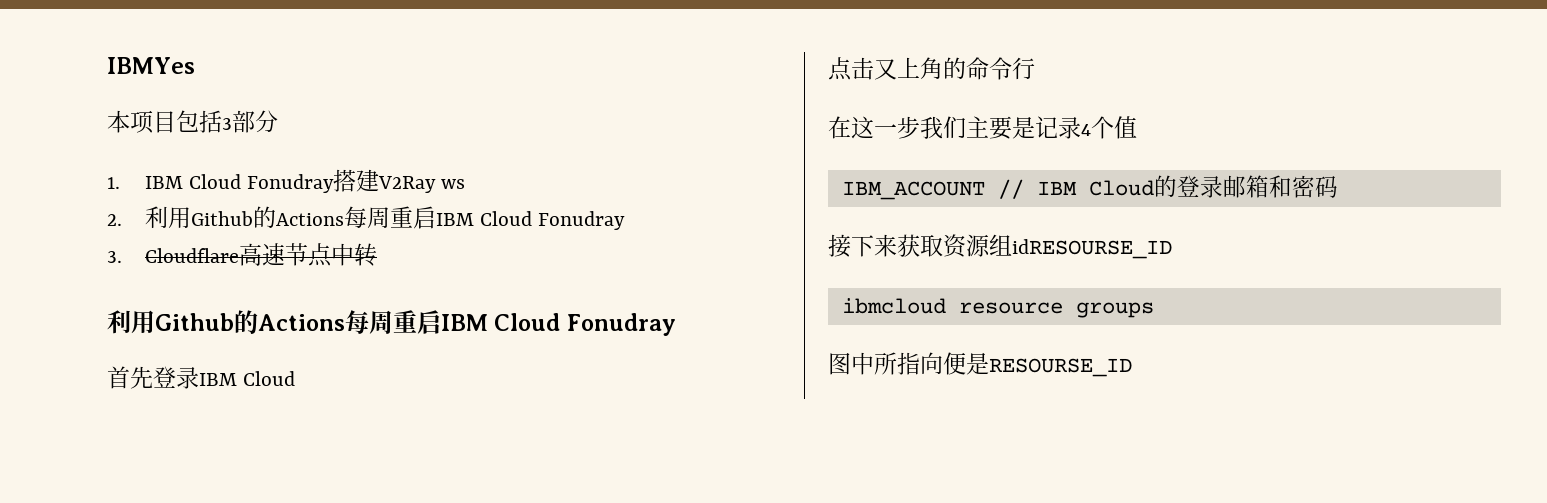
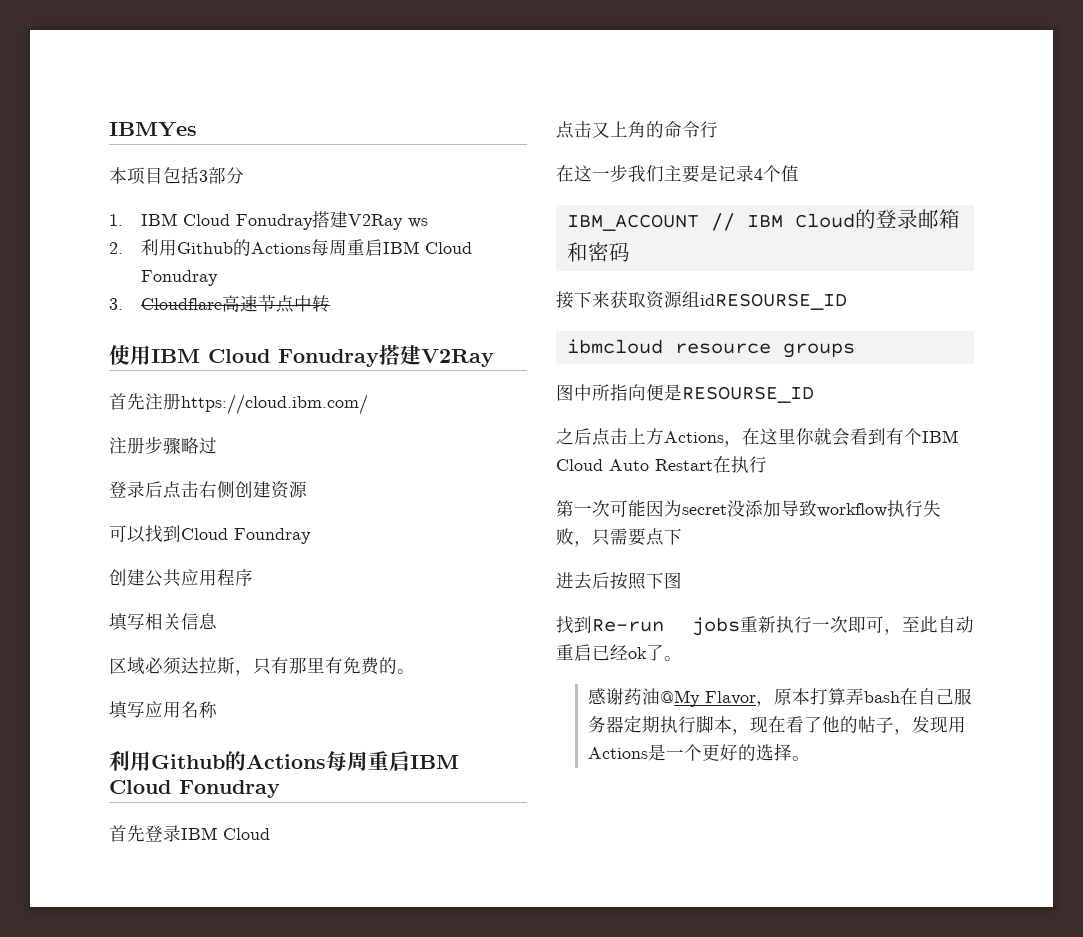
(377, 255) none -> [109,344,494,367] [109,393,368,415] [109,436,217,455] [109,481,307,499] [109,525,311,544] [109,569,253,587] [109,613,217,631] [109,657,415,676] [109,701,217,719] // 使用IBM Cloud Fonudray搭建V2Ray // 首先注册https://cloud.ibm.com/ // 注册步骤略过 // 登录后点击右侧创建资源 // 可以找到Cloud Foundray // 创建公共应用程序 // 填写相关信息 // 区域必须达拉斯，只有那里有免费的。 // 填写应用名称
(1132, 367) none -> [556,427,958,447] [556,456,767,473] [556,500,941,517] [556,528,682,547] [556,572,682,590] [556,616,974,636] [556,644,682,661] [587,688,972,707] [587,715,966,735] [587,743,810,761] // 之后点击上方Actions，在这里你就会看到有个IBM Cloud Auto Restart在执行 // 第一次可能因为secret没添加导致workflow执行失败，只需要点下 // 进去后按照下图 // 找到Re-run jobs重新执行一次即可，至此自动重启已经ok了。 // 感谢药油@My Flavor，原本打算弄bash在自己服务器定期执行脚本，现在看了他的帖子，发现用Actions是一个更好的选择。

